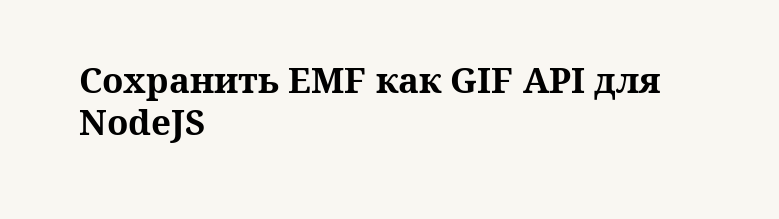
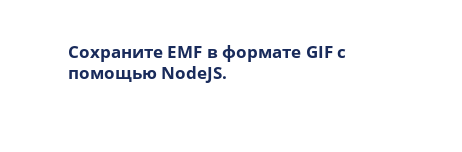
[79,68,661,101] [79,109,206,143] Сохранить EMF как GIF API для NodeJS -> [68,45,347,62] [68,66,228,83] Сохраните EMF в формате GIF с помощью NodeJS.

